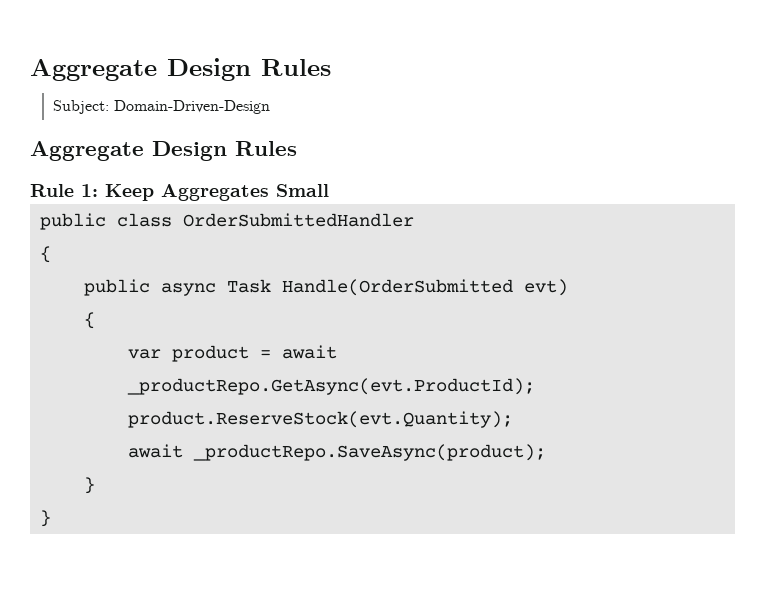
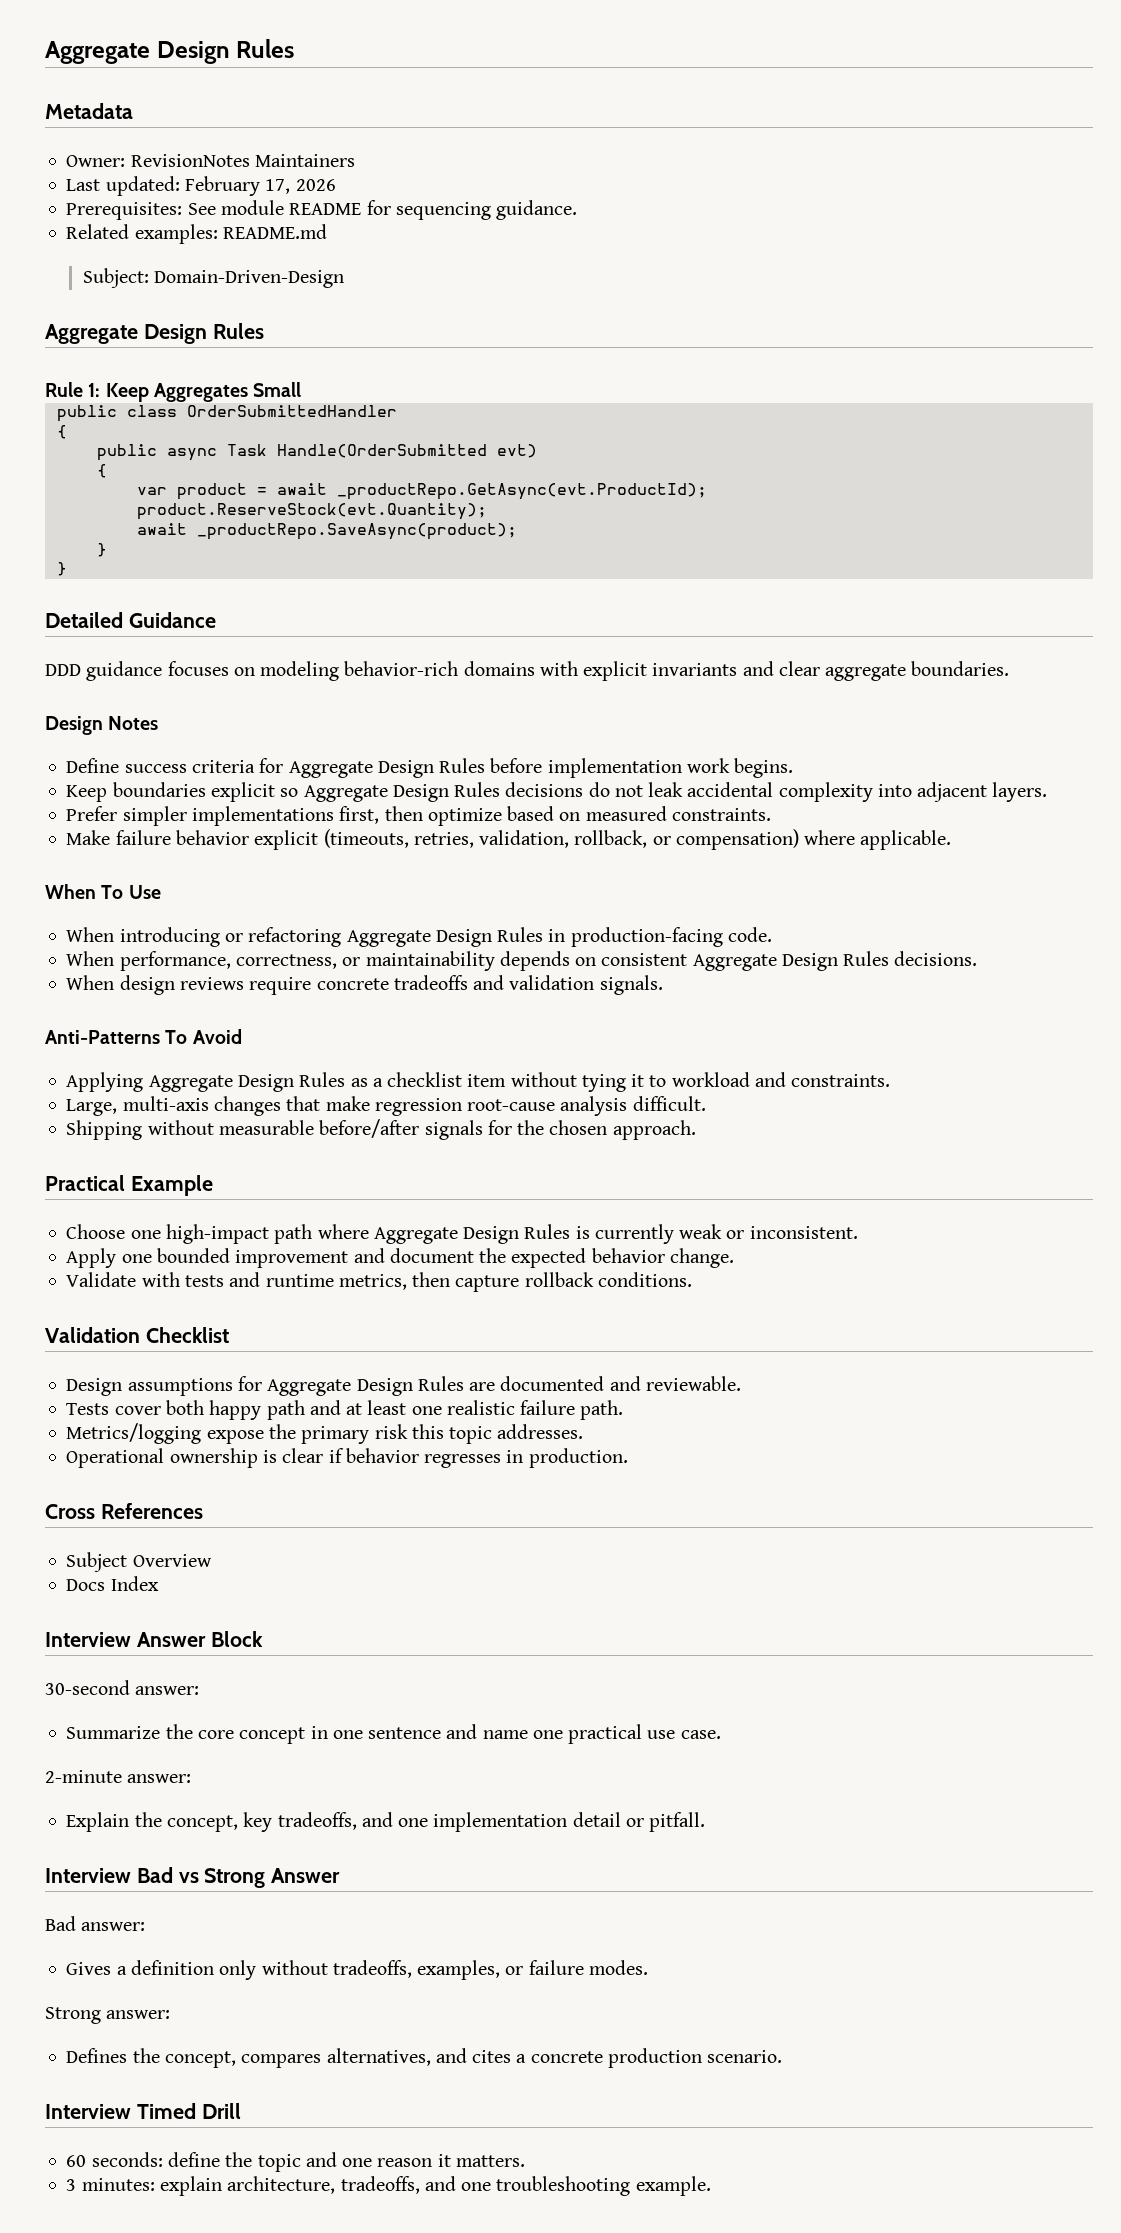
[30,58,331,81] Aggregate Design Rules -> [45,39,295,64] [45,103,133,119] [66,154,355,167] [66,176,336,196] [66,200,578,220] [66,224,327,244] Aggregate Design Rules // Metadata // Owner: RevisionNotes Maintainers // Last updated: February 17, 2026 // Prerequisites: See module README for sequencing guidance. // Related examples: README.md
(51, 518) none -> [45,612,216,628] [45,661,1010,681] [45,716,159,735] [66,758,794,778] [66,782,1048,802] [66,806,771,826] [66,829,952,850] [45,884,161,899] [66,927,772,947] [66,951,978,971] [66,975,663,995] [45,1029,242,1044] [66,1072,891,1092] [66,1096,706,1116] [66,1119,696,1140] [45,1175,213,1196] [66,1224,858,1244] [66,1248,734,1268] [66,1272,692,1292] [45,1327,229,1343] [66,1376,741,1396] [66,1400,624,1420] [66,1423,584,1444] [66,1448,628,1468] [45,1503,203,1519] [66,1552,212,1572] [66,1576,159,1591] [45,1631,263,1647] [45,1680,200,1695] [66,1724,721,1744] [45,1770,192,1783] [66,1812,706,1832] [45,1867,341,1888] [45,1916,146,1931] [66,1960,648,1980] [45,2007,171,2024] [66,2048,783,2068] [45,2103,241,2119] [66,2152,525,2172] [66,2176,711,2196] // Detailed Guidance // DDD guidance focuses on modeling behavior-rich domains with explicit invariants and clear aggregate boundaries. // Design Notes // Define success criteria for Aggregate Design Rules before implementation work begins. // Keep boundaries explicit so Aggregate Design Rules decisions do not leak accidental complexity into adjacent layers. // Prefer simpler implementations first, then optimize based on measured constraints. // Make failure behavior explicit (timeouts, retries, validation, rollback, or compensation) where applicable. // When To Use // When introducing or refactoring Aggregate Design Rules in production-facing code. // When performance, correctness, or maintainability depends on consistent Aggregate Design Rules decisions. // When design reviews require concrete tradeoffs and validation signals. // Anti-Patterns To Avoid // Applying Aggregate Design Rules as a checklist item without tying it to workload and constraints. // Large, multi-axis changes that make regression root-cause analysis difficult. // Shipping without measurable before/after signals for the chosen approach. // Practical Example // Choose one high-impact path where Aggregate Design Rules is currently weak or inconsistent. // Apply one bounded improvement and document the expected behavior change. // Validate with tests and runtime metrics, then capture rollback conditions. // Validation Checklist // Design assumptions for Aggregate Design Rules are documented and reviewable. // Tests cover both happy path and at least one realistic failure path. // Metrics/logging expose the primary risk this topic addresses. // Operational ownership is clear if behavior regresses in production. // Cross References // Subject Overview // Docs Index // Interview Answer Block // 30-second answer: // Summarize the core concept in one sentence and name one practical use case. // 2-minute answer: // Explain the concept, key tradeoffs, and one implementation detail or pitfall. // Interview Bad vs Strong Answer // Bad answer: // Gives a definition only without tradeoffs, examples, or failure modes. // Strong answer: // Defines the concept, compares alternatives, and cites a concrete production scenario. // Interview Timed Drill // 60 seconds: define the topic and one reason it matters. // 3 minutes: explain architecture, tradeoffs, and one troubleshooting example.

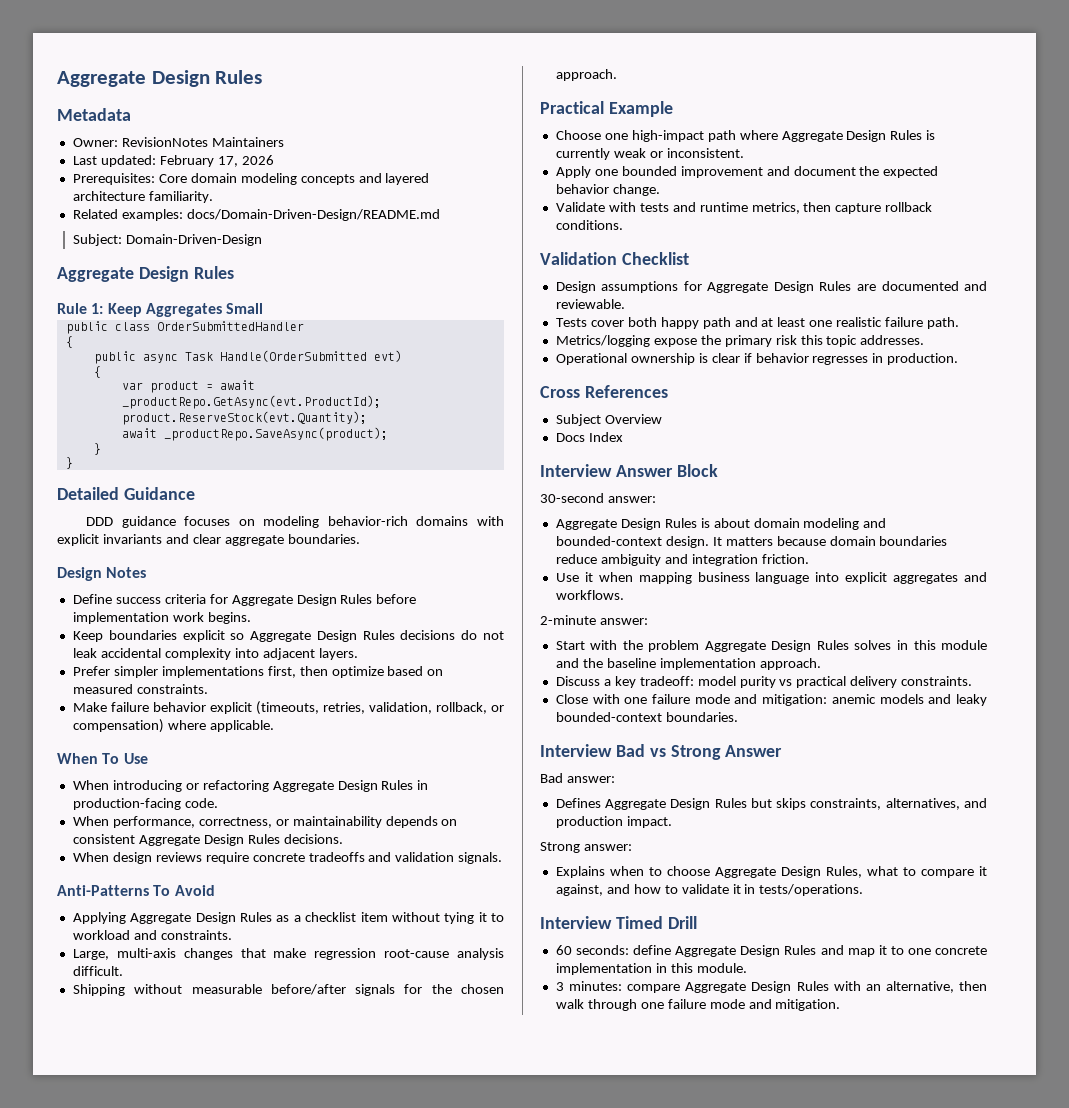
[187,200,578,220] See module README for sequencing guidance. -> [158,173,430,185] [72,191,213,203] Core domain modeling concepts and layered architecture familiarity.
[222,224,327,239] README.md -> [186,209,440,221] docs/Domain-Driven-Design/README.md
[66,1724,721,1744] [45,1770,192,1783] [66,1812,706,1832] Summarize the core concept in one sentence and name one practical use case. // 2-minute answer: // Explain the concept, key tradeoffs, and one implementation detail or pitfall. -> [555,518,887,530] [555,536,948,548] [555,554,809,566] [555,572,987,584] [555,590,624,600] [540,615,648,625] [555,640,987,652] [555,658,821,670] [555,676,973,688] [555,694,987,706] [555,712,738,722] Aggregate Design Rules is about domain modeling and bounded-context design. It matters because domain boundaries reduce ambiguity and integration friction. // Use it when mapping business language into explicit aggregates and workflows. // 2-minute answer: // Start with the problem Aggregate Design Rules solves in this module and the baseline implementation approach. // Discuss a key tradeoff: model purity vs practical delivery constraints. // Close with one failure mode and mitigation: anemic models and leaky bounded-context boundaries.
[66,1960,648,1980] [45,2007,171,2024] [66,2048,783,2068] Gives a definition only without tradeoffs, examples, or failure modes. // Strong answer: // Defines the concept, compares alternatives, and cites a concrete production scenario. -> [555,798,987,810] [555,816,672,828] [540,842,632,853] [555,866,987,878] [555,884,864,896] Defines Aggregate Design Rules but skips constraints, alternatives, and production impact. // Strong answer: // Explains when to choose Aggregate Design Rules, what to compare it against, and how to validate it in tests/operations.
[225,2152,525,2172] [66,2176,711,2196] the topic and one reason it matters. // 3 minutes: explain architecture, tradeoffs, and one troubleshooting example. -> [675,945,988,957] [555,963,747,975] [555,981,987,993] [555,999,841,1011] Aggregate Design Rules and map it to one concrete implementation in this module. // 3 minutes: compare Aggregate Design Rules with an alternative, then walk through one failure mode and mitigation.

